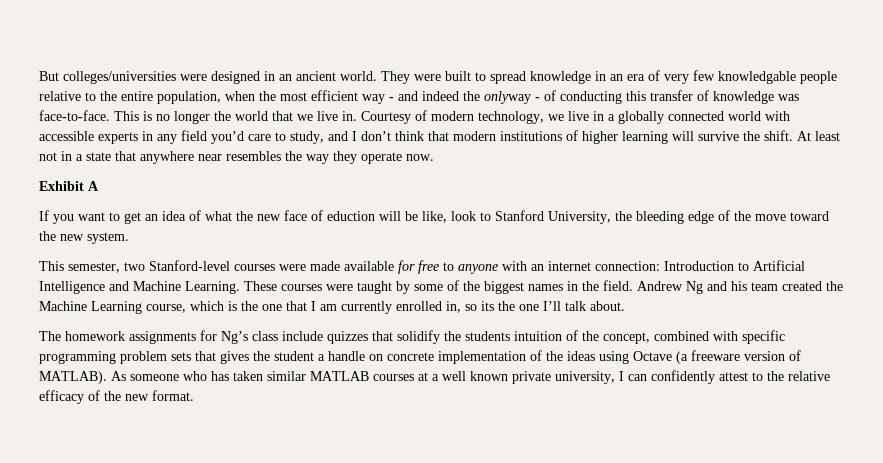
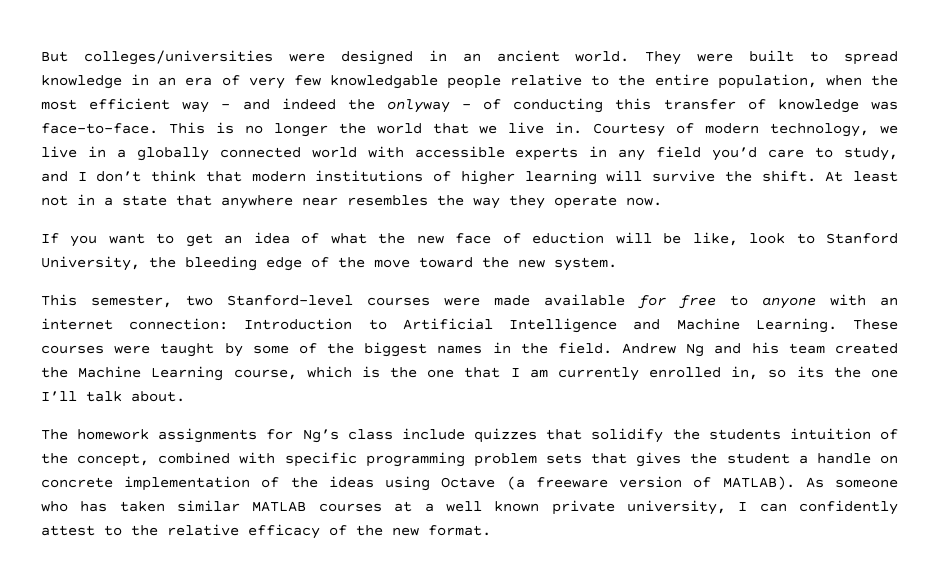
[39,181,99,191] // Exhibit A -> (662, 201) none

